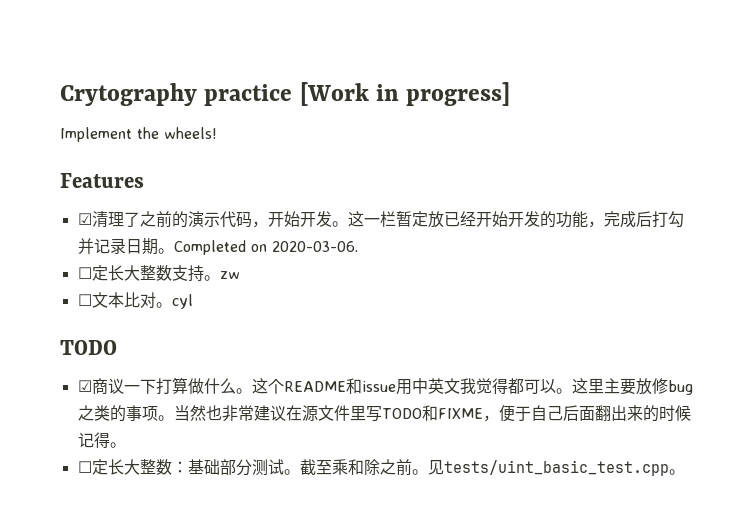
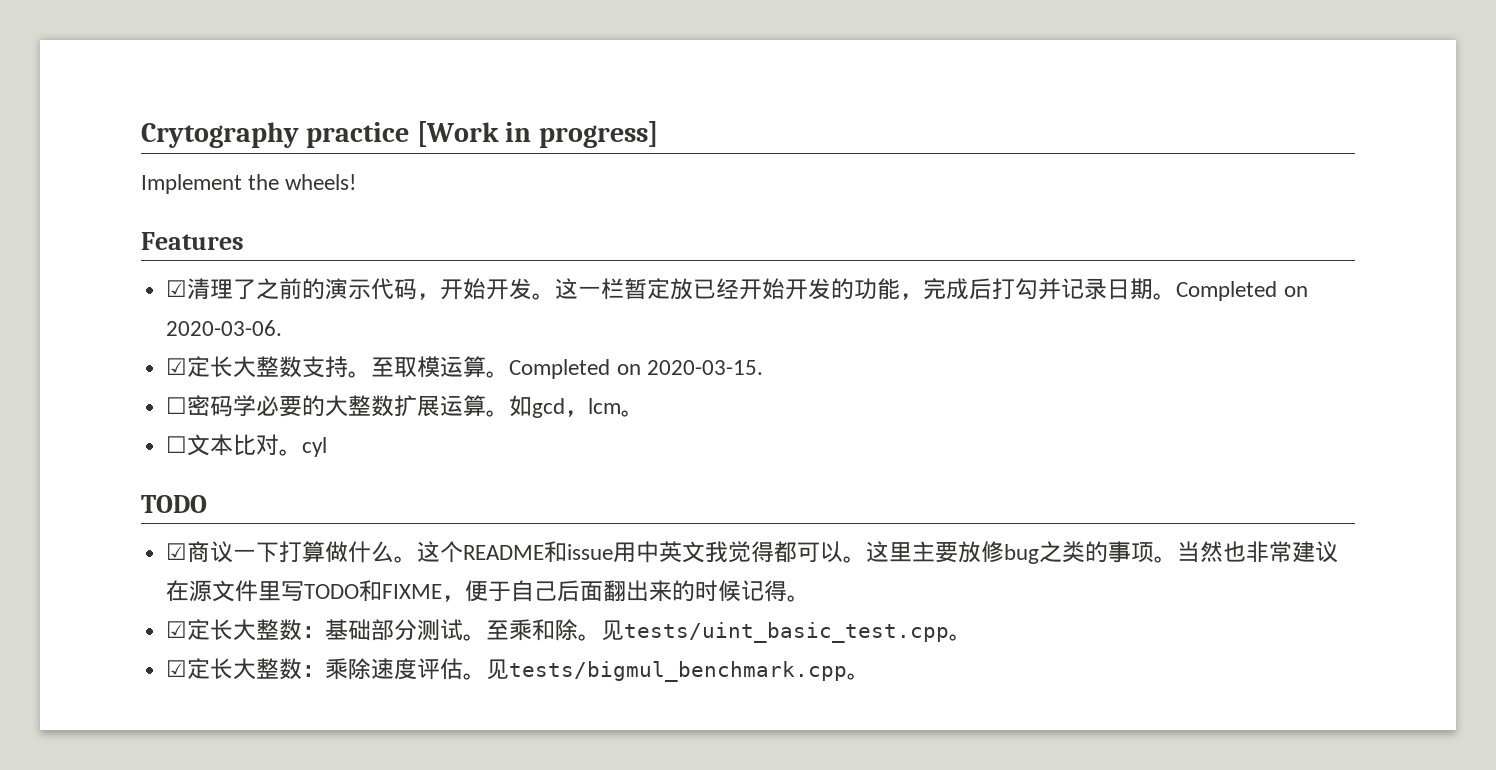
[77,267,92,279] ☐ -> [166,358,188,375] ☑
[219,271,240,279] zw -> [371,356,763,379] [166,395,645,418] 至取模运算。Completed on 2020-03-15. // ☐密码学必要的大整数扩展运算。如gcd，lcm。
[77,461,92,473] ☐ -> [166,621,188,638] ☑
[299,459,316,475] 截 -> (487, 637) none
[379,459,412,476] 之前 -> (579, 630) none
(685, 472) none -> [166,658,871,682] // ☑定长大整数：乘除速度评估。见tests/bigmul_benchmark.cpp。

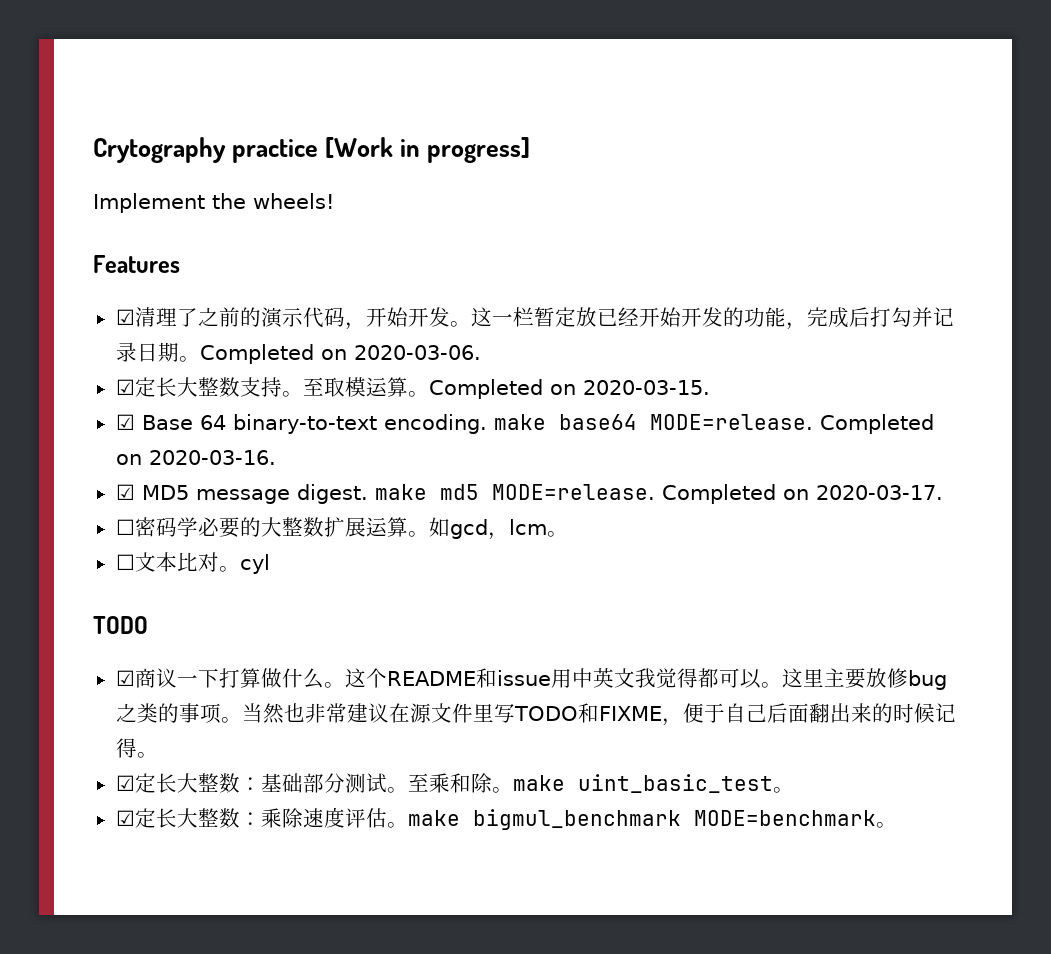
(763, 367) none -> [115,414,934,434] [115,450,276,465] [115,484,943,504] // ☑ Base 64 binary-to-text encoding. make base64 MODE=release. Completed on 2020-03-16. // ☑ MD5 message digest. make md5 MODE=release. Completed on 2020-03-17.
[601,620,950,643] 见tests/uint_basic_test.cpp -> [512,774,773,793] make uint_basic_test
[486,659,848,682] 见tests/bigmul_benchmark.cpp -> [407,809,876,830] make bigmul_benchmark MODE=benchmark

